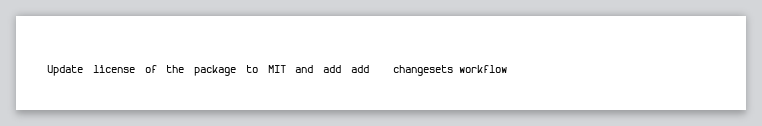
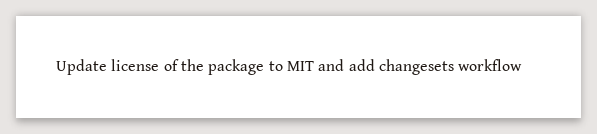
[350,65,369,73] add -> (375, 65) none

